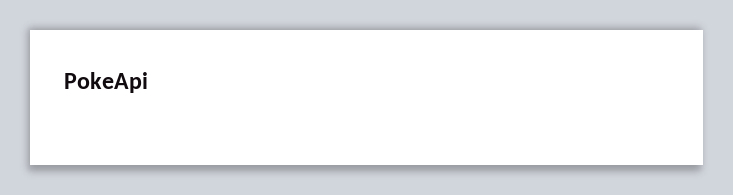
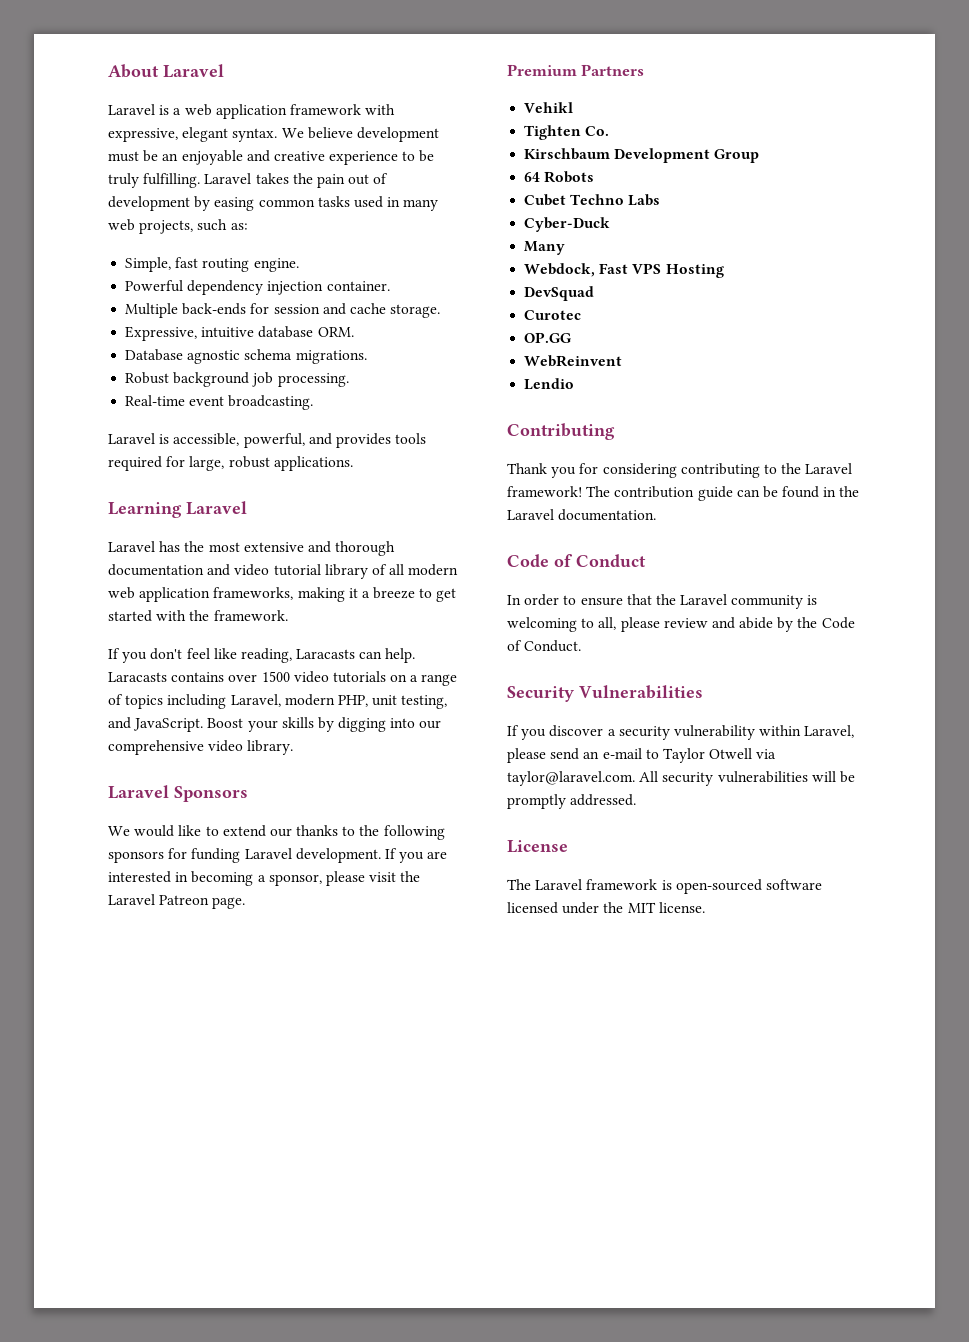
[64,72,148,93] PokeApi -> [108,64,224,78] [108,104,396,119] [108,127,439,142] [108,150,435,165] [108,173,389,188] [108,196,439,211] [108,219,248,234] [125,257,299,272] [125,280,390,295] [125,303,441,318] [125,326,354,341] [125,349,367,364] [125,372,349,387] [125,395,314,410] [108,433,427,448] [108,456,353,471] [108,501,247,518] [108,541,396,556] [108,564,459,579] [108,587,457,602] [108,610,288,622] [108,648,416,663] [108,671,458,686] [108,694,448,709] [108,717,442,732] [108,740,294,755] [108,785,248,802] [108,825,445,840] [108,848,448,863] [108,871,421,886] [108,894,246,909] [507,64,645,76] [524,102,574,113] [524,125,610,140] [524,148,760,163] [524,171,595,183] [524,194,661,206] [524,217,611,232] [524,241,566,255] [524,263,724,278] [524,286,595,301] [524,310,582,320] [524,332,572,343] [524,355,623,367] [524,378,575,390] [507,423,615,440] [507,463,853,478] [507,486,860,501] [507,509,657,521] [507,554,646,567] [507,594,818,609] [507,617,855,632] [507,640,582,652] [507,685,703,702] [507,725,855,740] [507,748,777,763] [507,771,855,786] [507,794,637,809] [507,840,568,853] [507,879,822,894] [507,902,705,914] About Laravel // Laravel is a web application framework with expressive, elegant syntax. We believe development must be an enjoyable and creative experience to be truly fulfilling. Laravel takes the pain out of development by easing common tasks used in many web projects, such as: // Simple, fast routing engine. // Powerful dependency injection container. // Multiple back-ends for session and cache storage. // Expressive, intuitive database ORM. // Database agnostic schema migrations. // Robust background job processing. // Real-time event broadcasting. // Laravel is accessible, powerful, and provides tools required for large, robust applications. // Learning Laravel // Laravel has the most extensive and thorough documentation and video tutorial library of all modern web application frameworks, making it a breeze to get started with the framework. // If you don't feel like reading, Laracasts can help. Laracasts contains over 1500 video tutorials on a range of topics including Laravel, modern PHP, unit testing, and JavaScript. Boost your skills by digging into our comprehensive video library. // Laravel Sponsors // We would like to extend our thanks to the following sponsors for funding Laravel development. If you are interested in becoming a sponsor, please visit the Laravel Patreon page. // Premium Partners // Vehikl // Tighten Co. // Kirschbaum Development Group // 64 Robots // Cubet Techno Labs // Cyber-Duck // Many // Webdock, Fast VPS Hosting // DevSquad // Curotec // OP.GG // WebReinvent // Lendio // Contributing // Thank you for considering contributing to the Laravel framework! The contribution guide can be found in the Laravel documentation. // Code of Conduct // In order to ensure that the Laravel community is welcoming to all, please review and abide by the Code of Conduct. // Security Vulnerabilities // If you discover a security vulnerability within Laravel, please send an e-mail to Taylor Otwell via taylor@laravel.com. All security vulnerabilities will be promptly addressed. // License // The Laravel framework is open-sourced software licensed under the MIT license.

